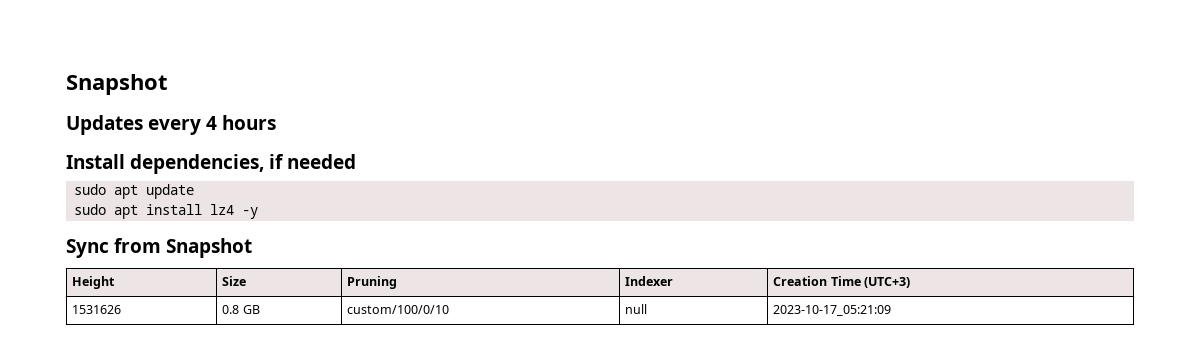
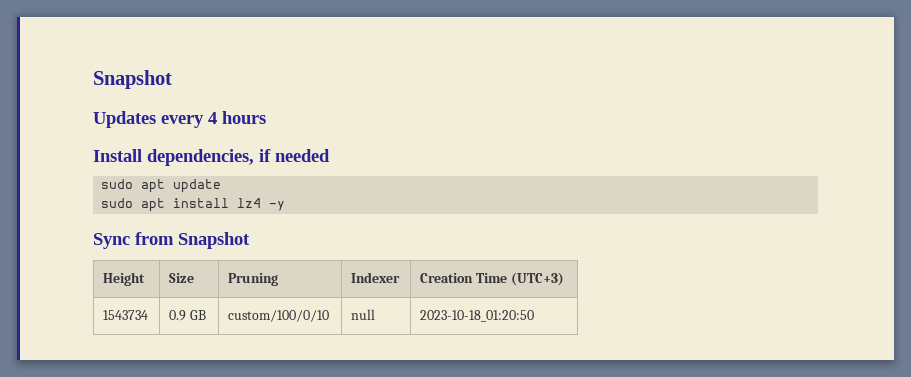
[72,305,122,314] [222,305,240,314] 1531626 | 0.8 -> [103,310,149,320] [169,310,187,321] 1543734 | 0.9
[773,305,892,316] 2023-10-17_05:21:09 -> [420,310,535,322] 2023-10-18_01:20:50

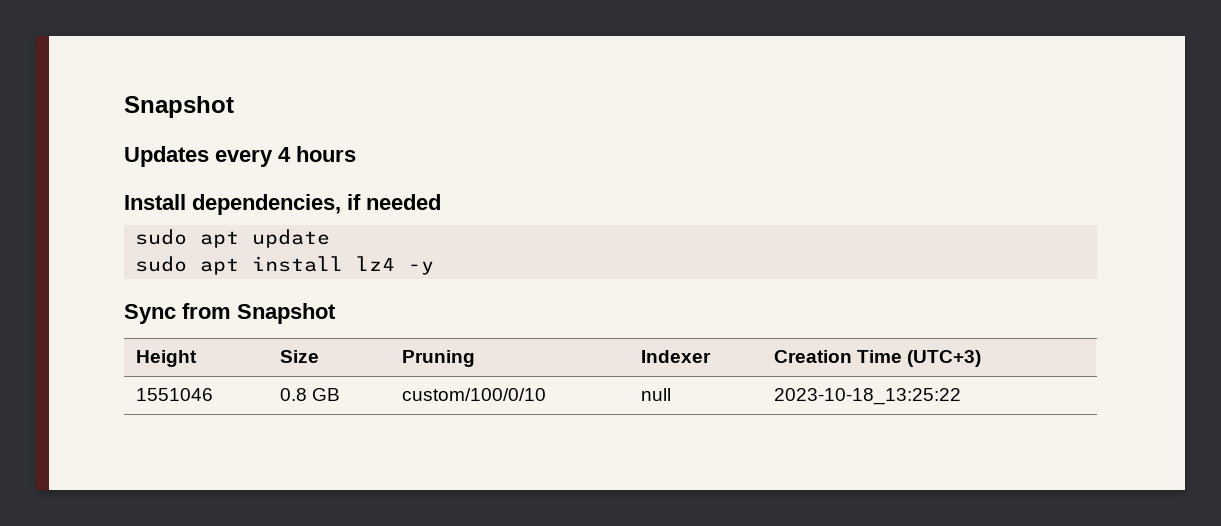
[103,310,149,320] [169,310,187,321] 1543734 | 0.9 -> [135,388,213,401] [279,388,307,401] 1551046 | 0.8
[420,310,535,322] 2023-10-18_01:20:50 -> [773,388,961,405] 2023-10-18_13:25:22

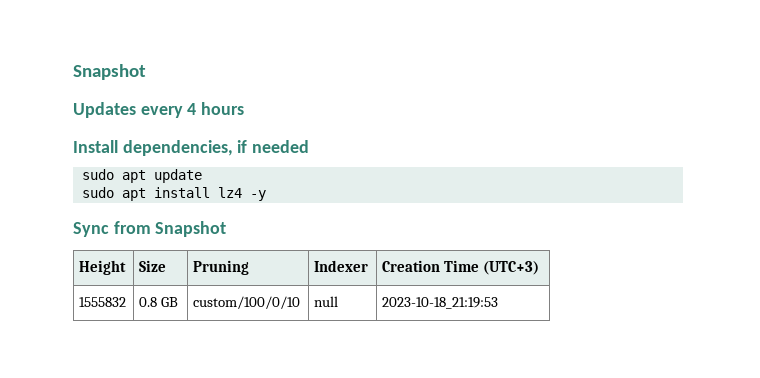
[135,388,213,401] 1551046 -> [79,297,127,307] 1555832
[773,388,961,405] 2023-10-18_13:25:22 -> [382,297,499,309] 2023-10-18_21:19:53

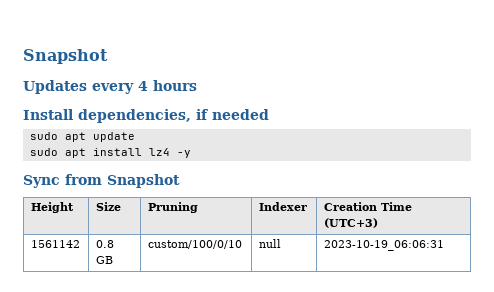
[79,297,127,307] 1555832 -> [30,240,80,248] 1561142
[382,297,499,309] 2023-10-18_21:19:53 -> [323,240,444,251] 2023-10-19_06:06:31

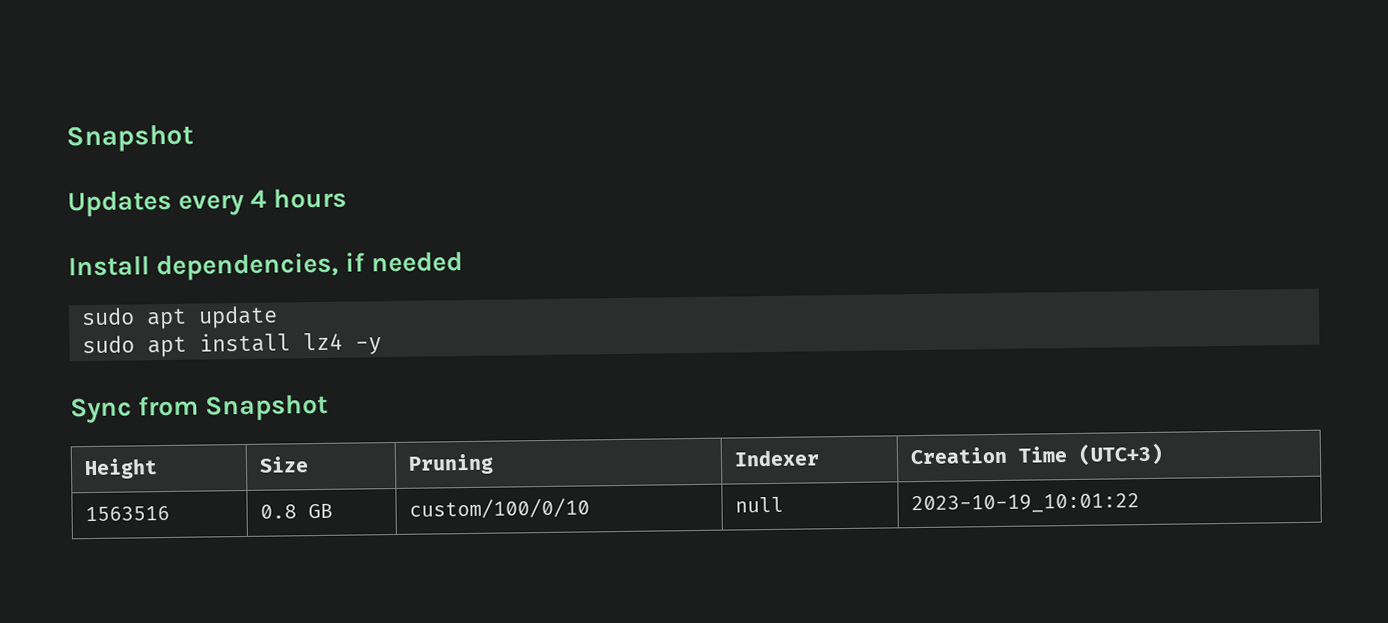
[30,240,80,248] 1561142 -> [84,505,170,522] 1563516
[323,240,444,251] 2023-10-19_06:06:31 -> [910,493,1140,515] 2023-10-19_10:01:22

